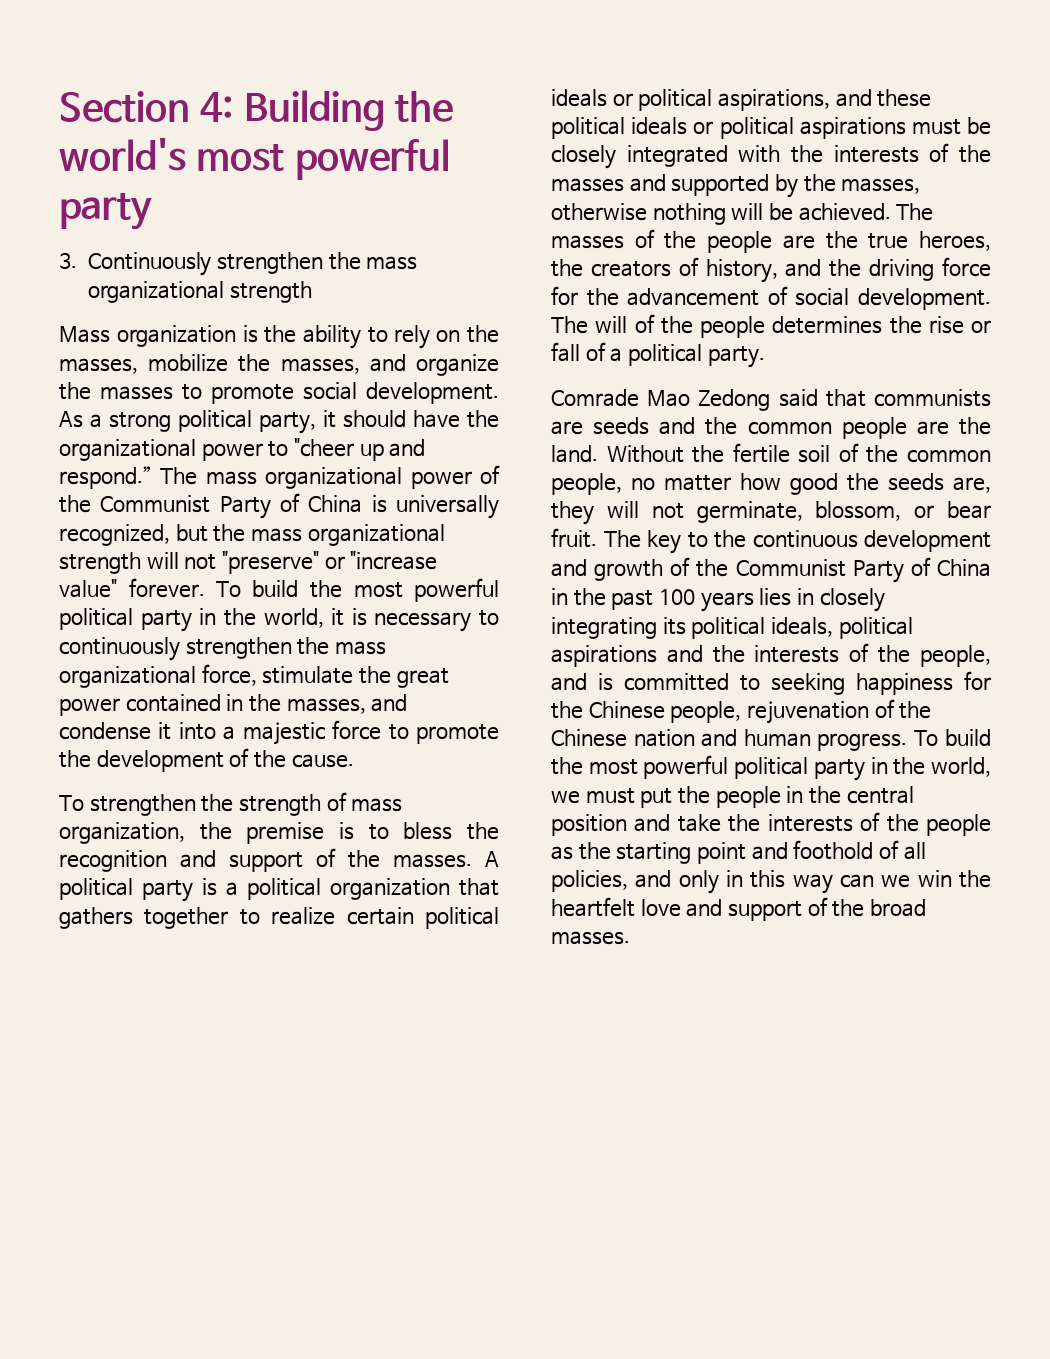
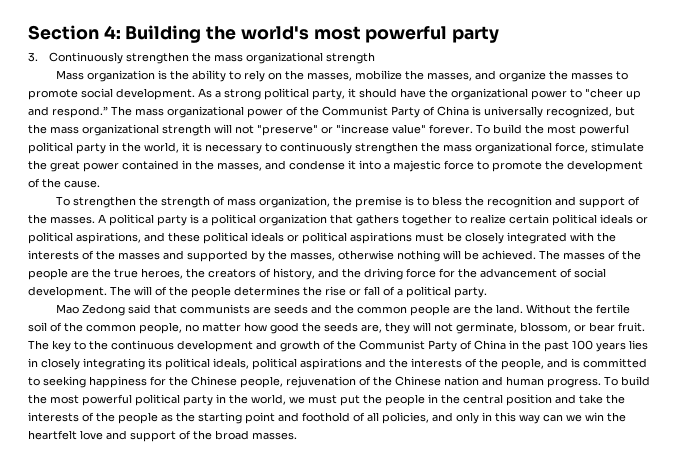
[551,389,639,407] Comrade -> (487, 292) none

